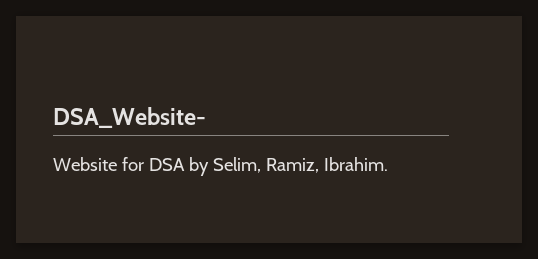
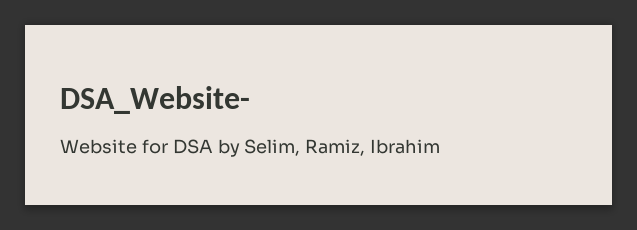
[323,157,388,171] Ibrahim. -> [370,139,441,154] Ibrahim

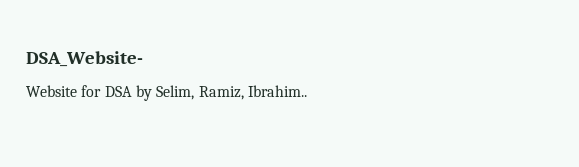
[370,139,441,154] Ibrahim -> [247,85,307,97] Ibrahim..

